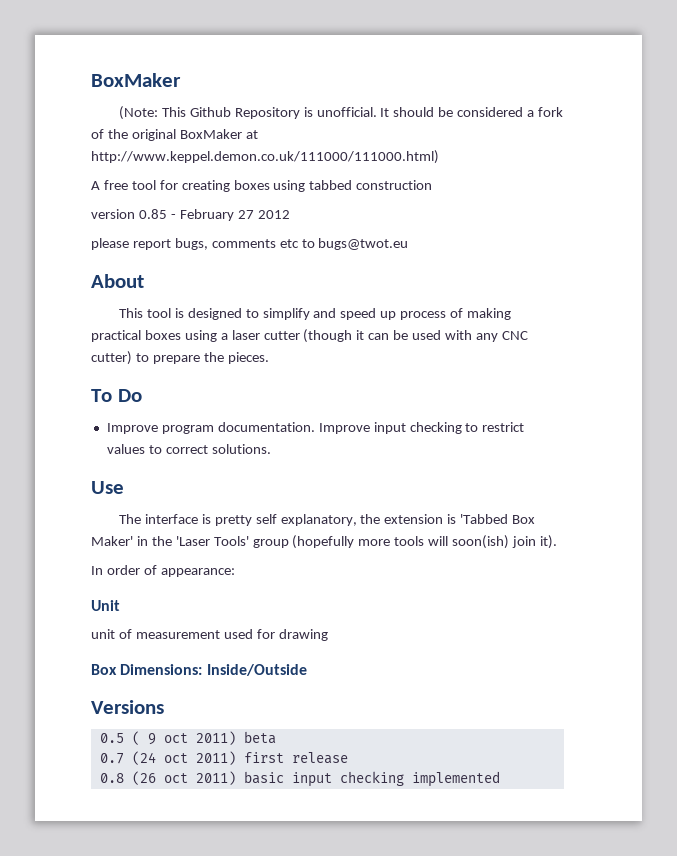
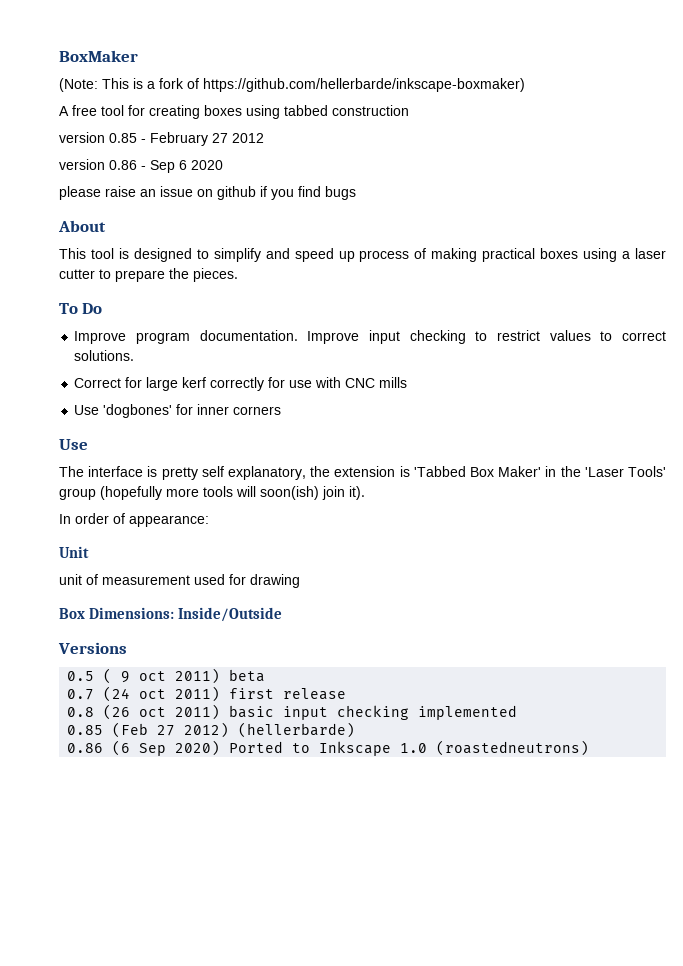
[189,107,564,119] [91,129,258,141] [91,150,439,164] Github Repository is unofficial. It should be considered a fork of the original BoxMaker at http://www.keppel.demon.co.uk/111000/111000.html) -> [133,78,525,92] is a fork of https://github.com/hellerbarde/inkscape-boxmaker)
[91,238,409,250] please report bugs, comments etc to bugs@twot.eu -> [59,159,223,173] [59,186,356,200] version 0.86 - Sep 6 2020 // please raise an issue on github if you find bugs
[303,329,528,343] [91,351,132,365] (though it can be used with any CNC cutter) -> (95, 274) none
(271, 449) none -> [74,377,408,391] [74,404,282,418] // Correct for large kerf correctly for use with CNC mills // Use 'dogbones' for inner corners
(500, 779) none -> [67,722,356,738] [67,740,590,756] // 0.85 (Feb 27 2012) (hellerbarde) // 0.86 (6 Sep 2020) Ported to Inkscape 1.0 (roastedneutrons)

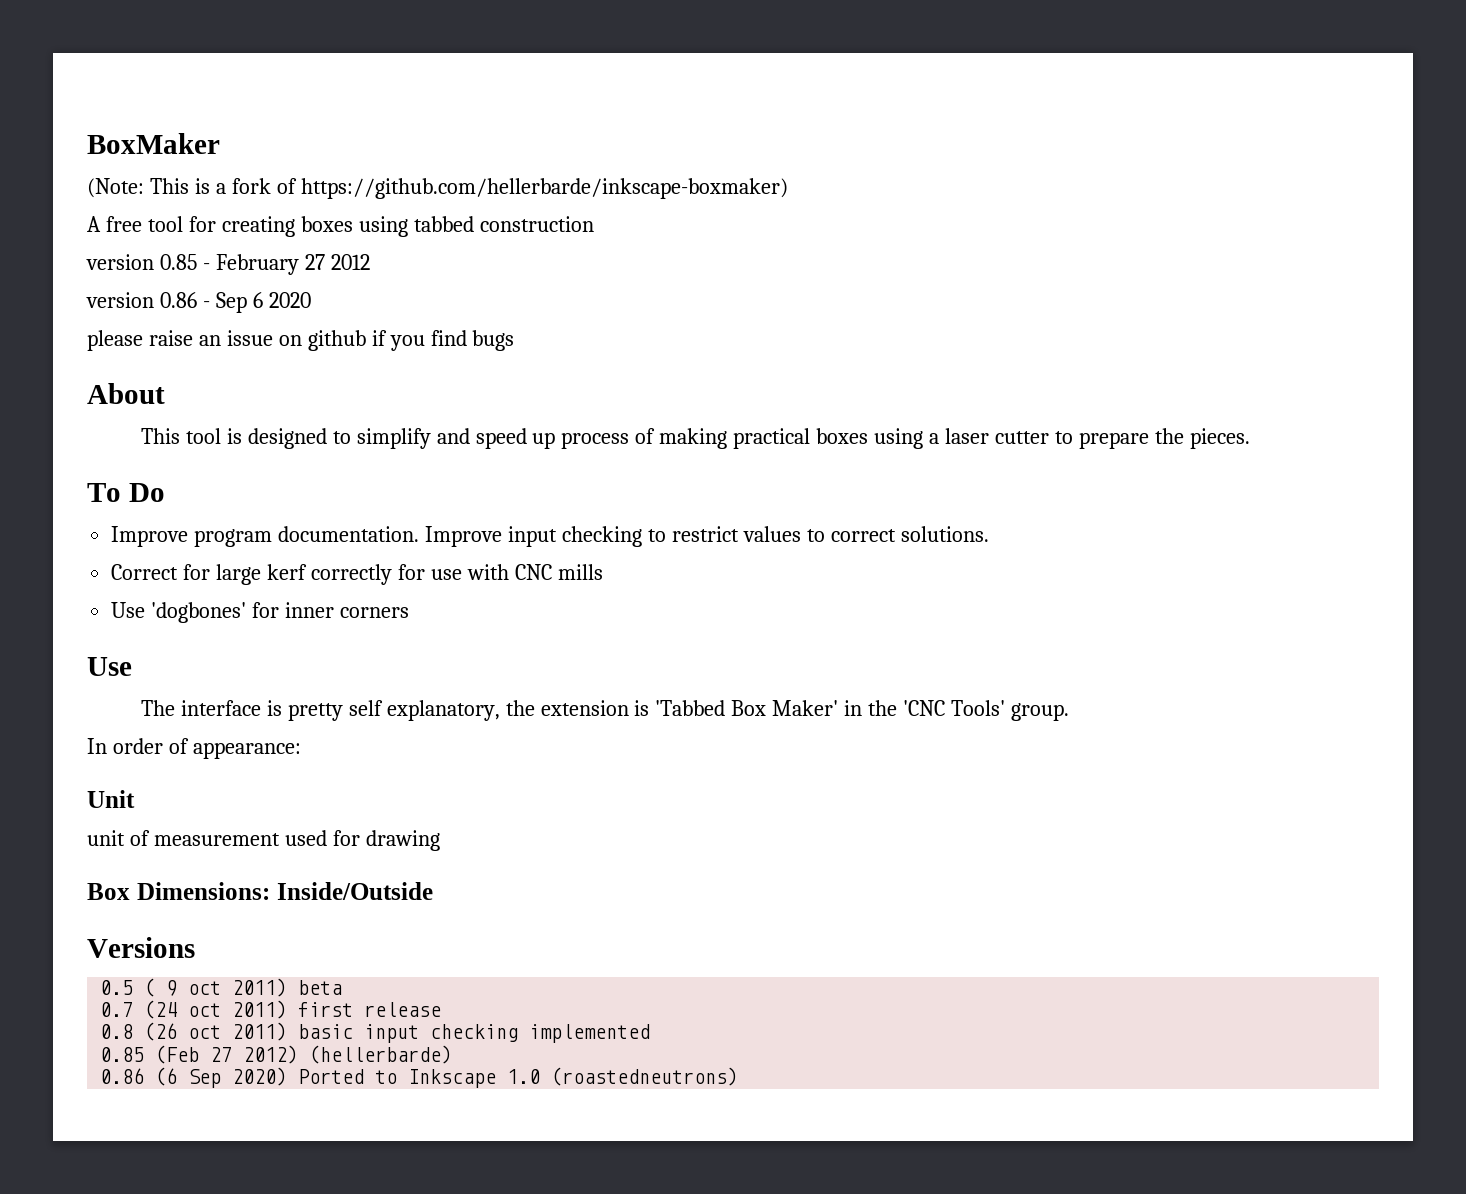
[584,466,666,477] [59,486,365,500] 'Laser Tools' group (hopefully more tools will soon(ish) join it). -> [903,700,1069,721] 'CNC Tools' group.

